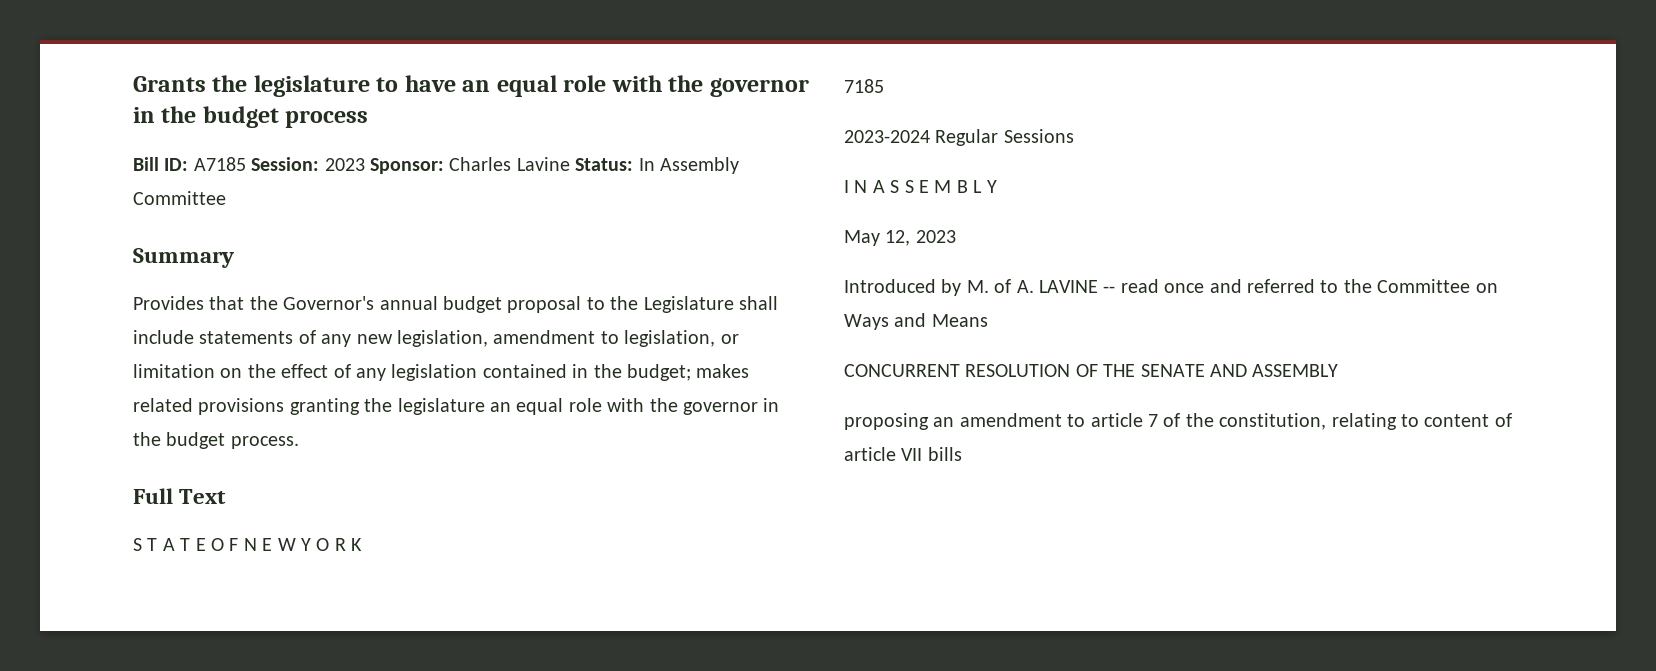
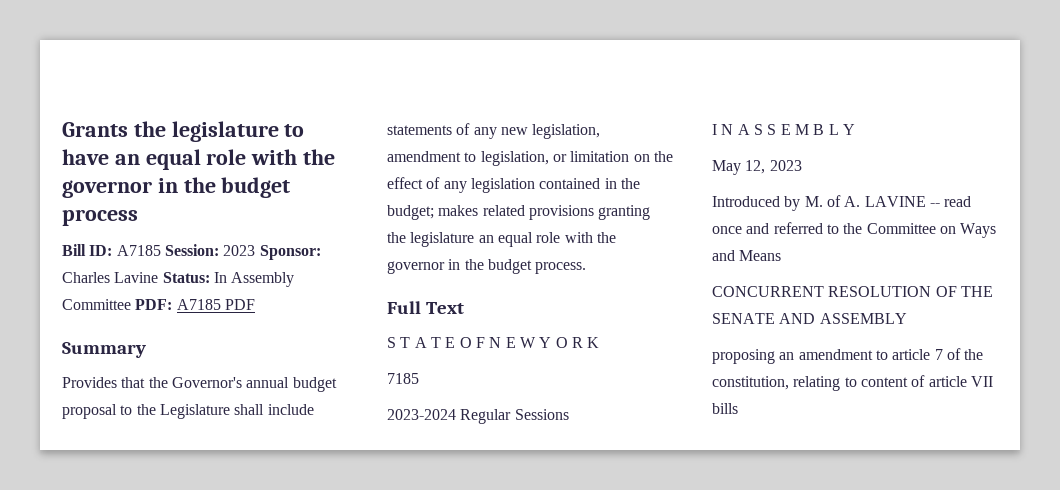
(226, 198) none -> [135,299,255,310] PDF: A7185 PDF

